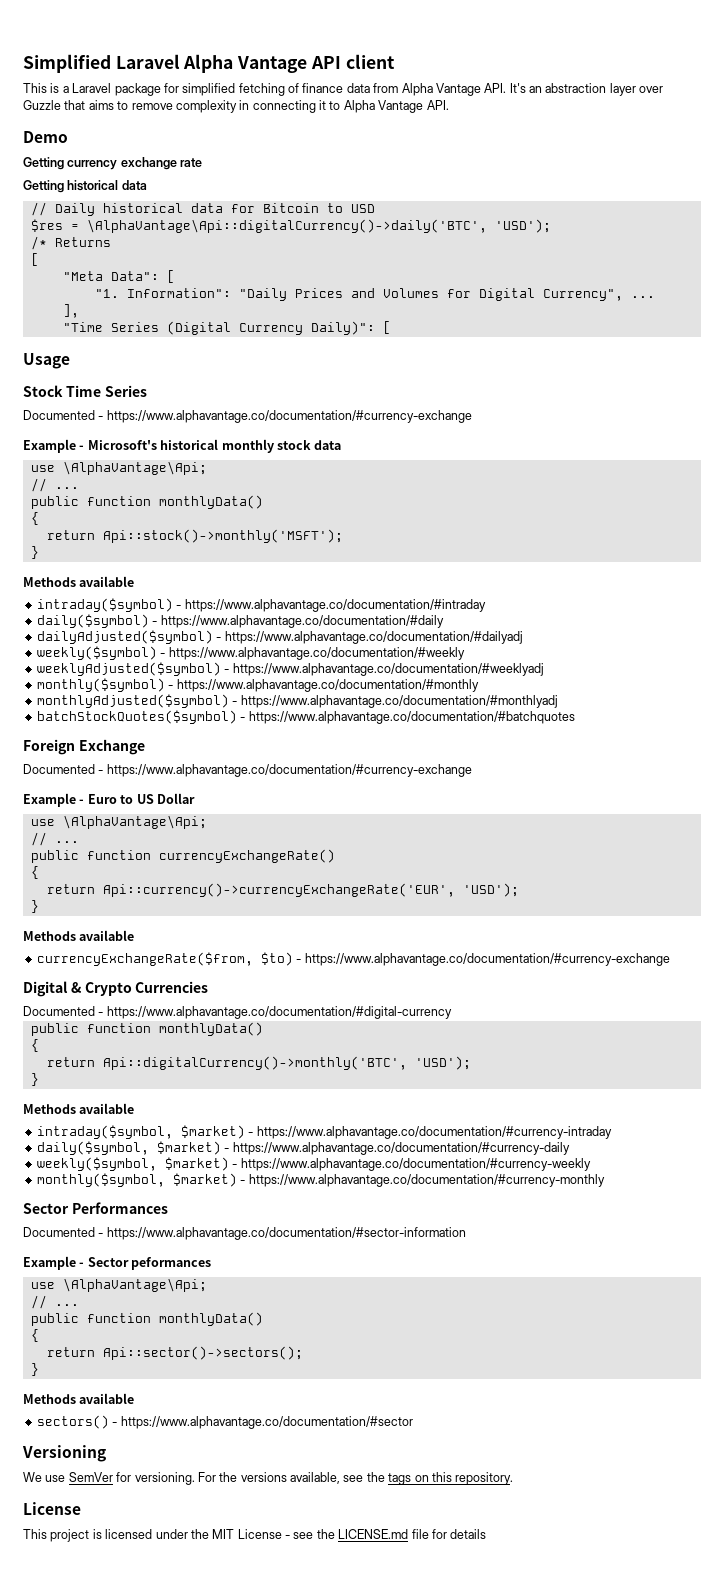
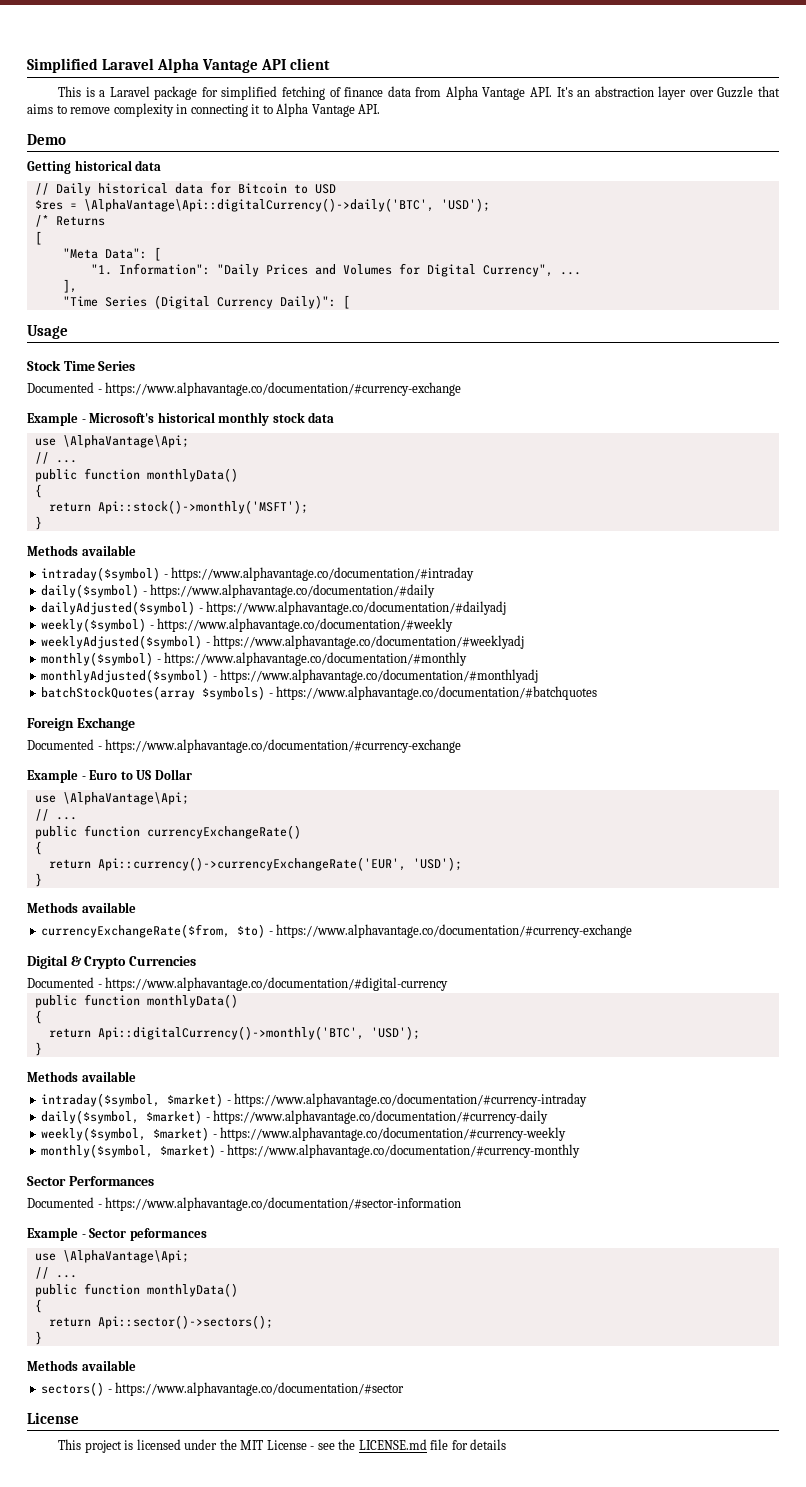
[23,157,203,170] // Getting currency exchange rate -> (66, 139) none
[36,710,237,724] batchStockQuotes($symbol) -> [41,686,266,700] batchStockQuotes(array $symbols)
[22,1445,106,1462] [23,1472,514,1485] // Versioning // We use SemVer for versioning. For the versions available, see the tags on this repository. -> (405, 1389) none

